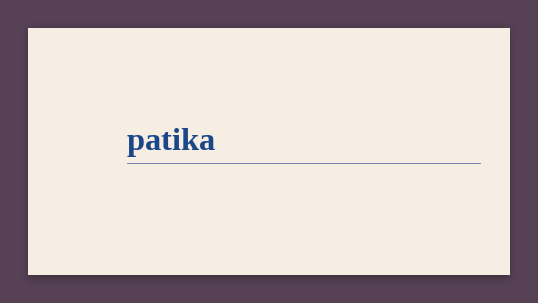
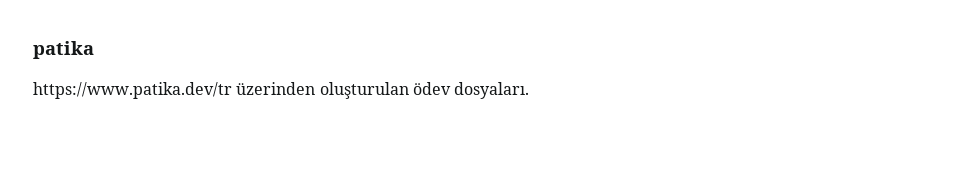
(215, 142) none -> [33,82,530,99] // https://www.patika.dev/tr üzerinden oluşturulan ödev dosyaları.

